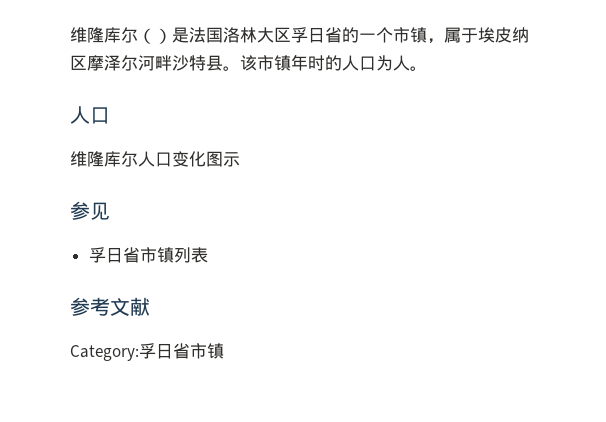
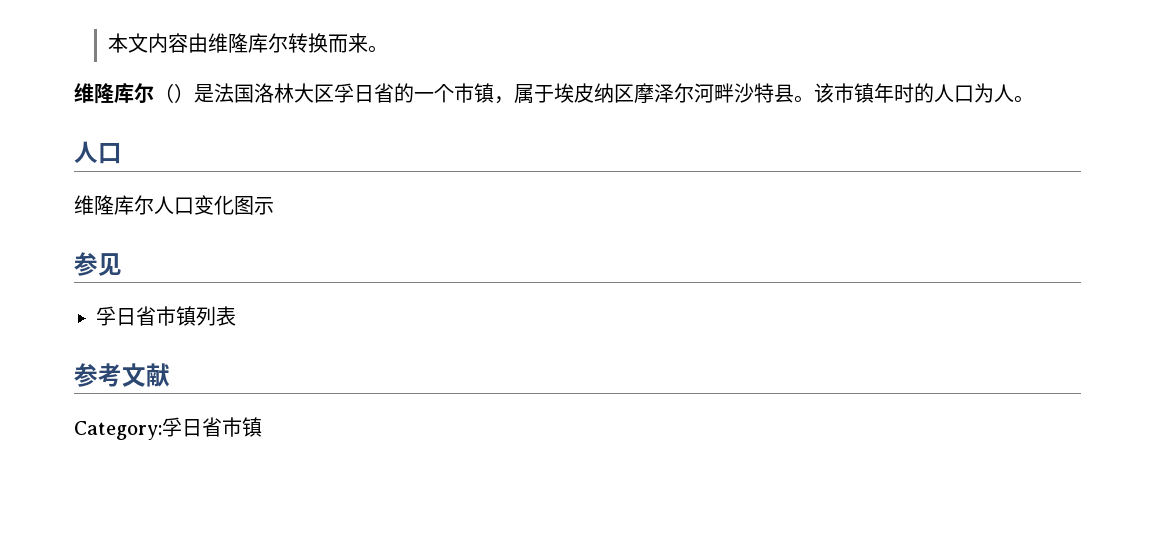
(70, 35) none -> [107,33,388,53] 本文内容由维隆库尔转换而来。 //

